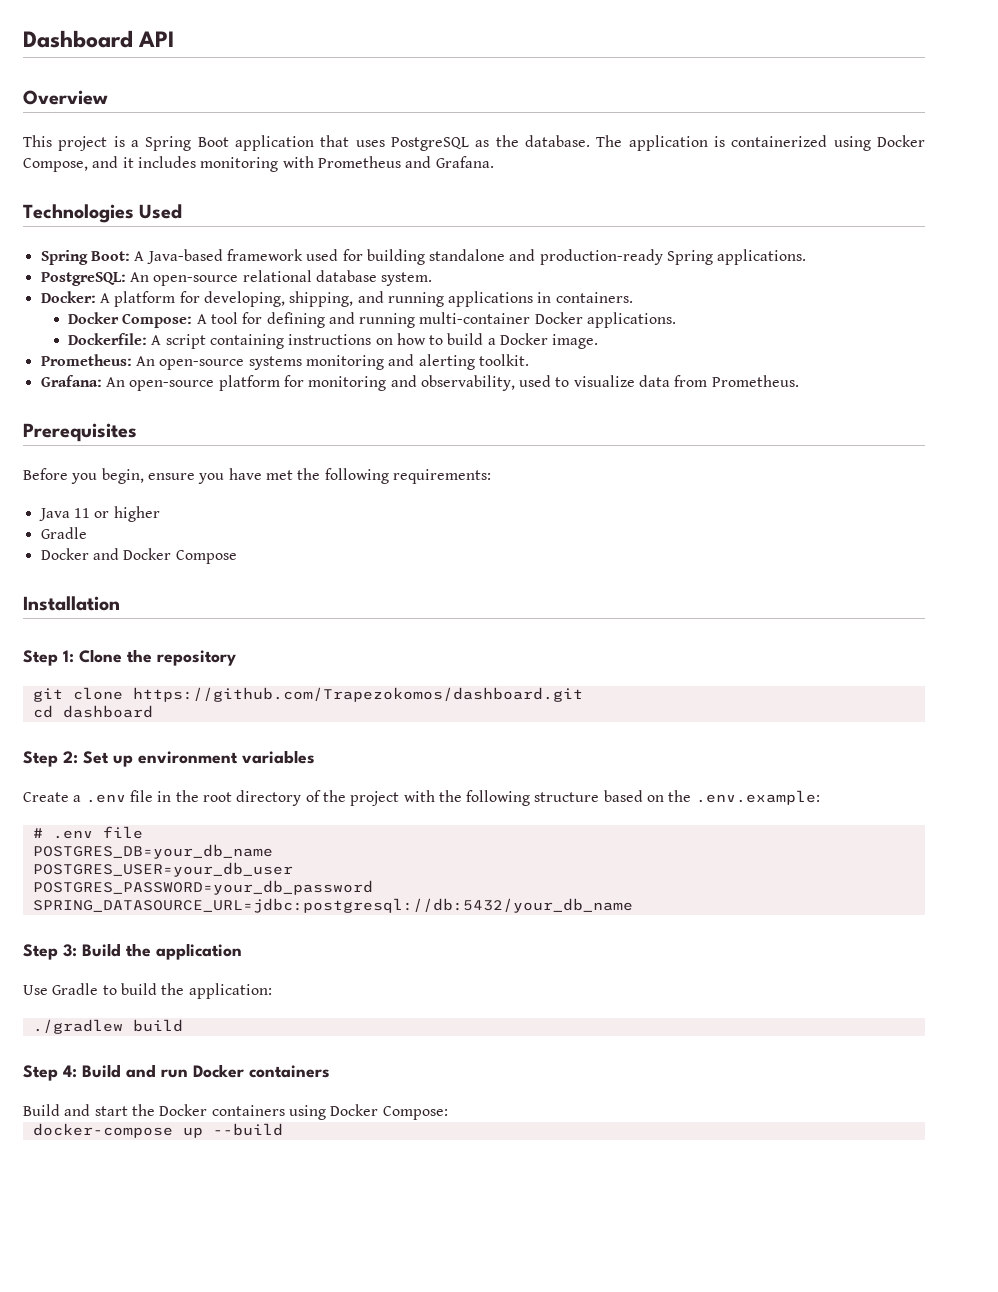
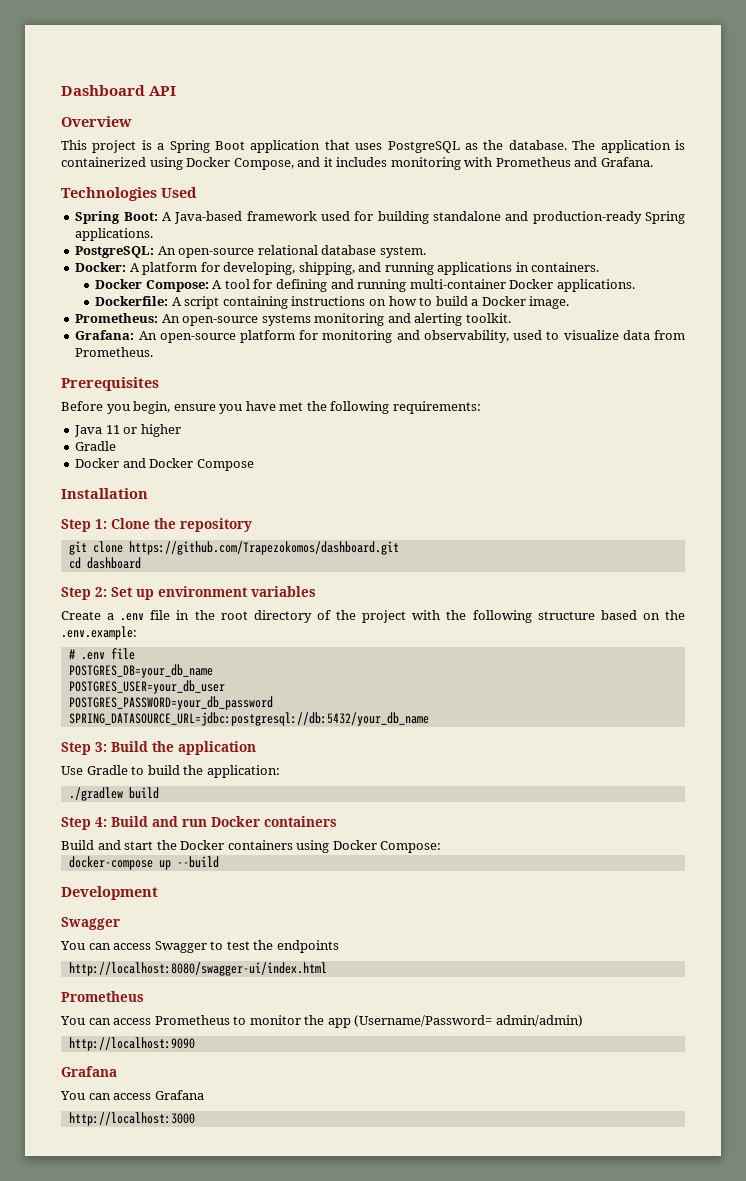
(283, 1129) none -> [61,886,158,900] [61,917,120,930] [60,940,339,953] [68,962,327,976] [61,991,144,1002] [60,1015,583,1028] [68,1037,195,1051] [61,1066,117,1077] [60,1090,204,1100] [68,1112,195,1126] // Development // Swagger // You can access Swagger to test the endpoints // http://localhost:8080/swagger-ui/index.html // Prometheus // You can access Prometheus to monitor the app (Username/Password= admin/admin) // http://localhost:9090 // Grafana // You can access Grafana // http://localhost:3000

